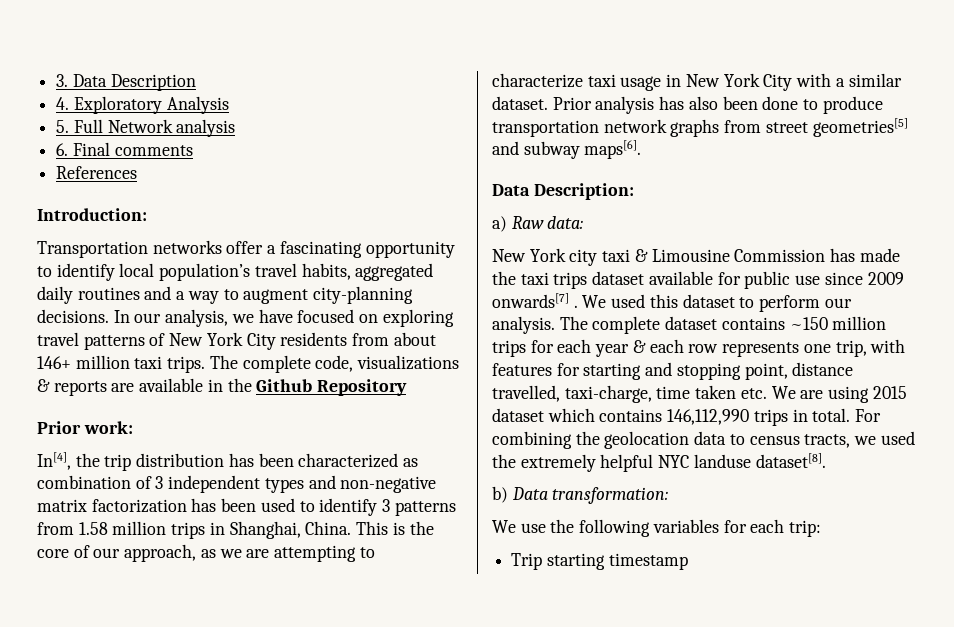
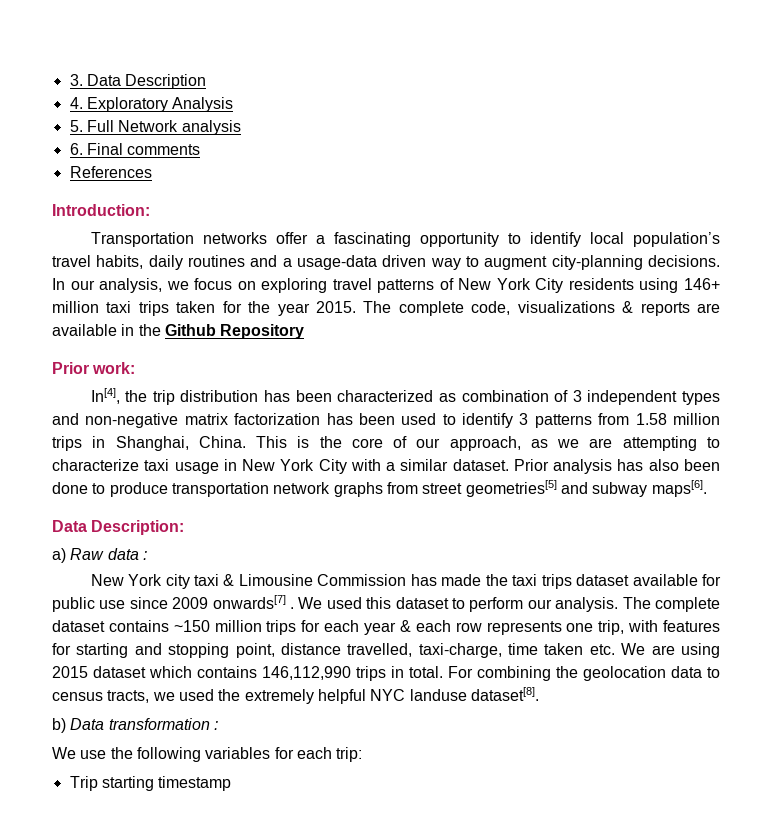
[355,263,434,281] aggregated -> (144, 262) none
(186, 295) none -> [297,255,427,270] usage-data driven
[258,309,355,323] have focused -> [194,278,233,290] focus
[352,332,436,346] from about -> [639,278,679,293] using
[167,356,206,373] trips. -> [138,301,356,316] trips taken for the year 2015.
[547,216,584,229] data: -> [107,548,147,560] data :
[552,487,669,504] transformation: -> [108,718,218,730] transformation :

